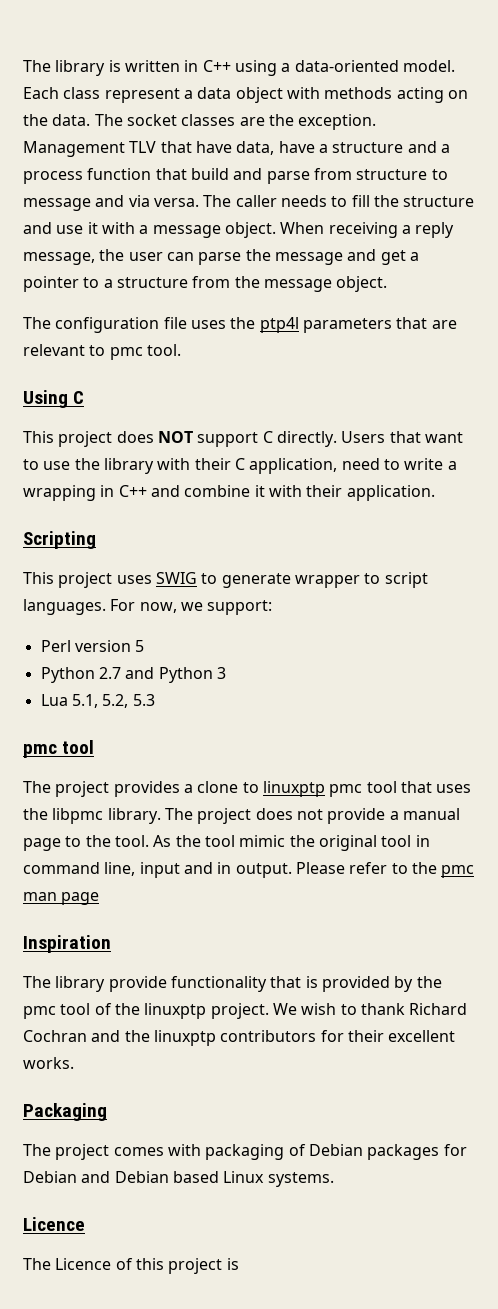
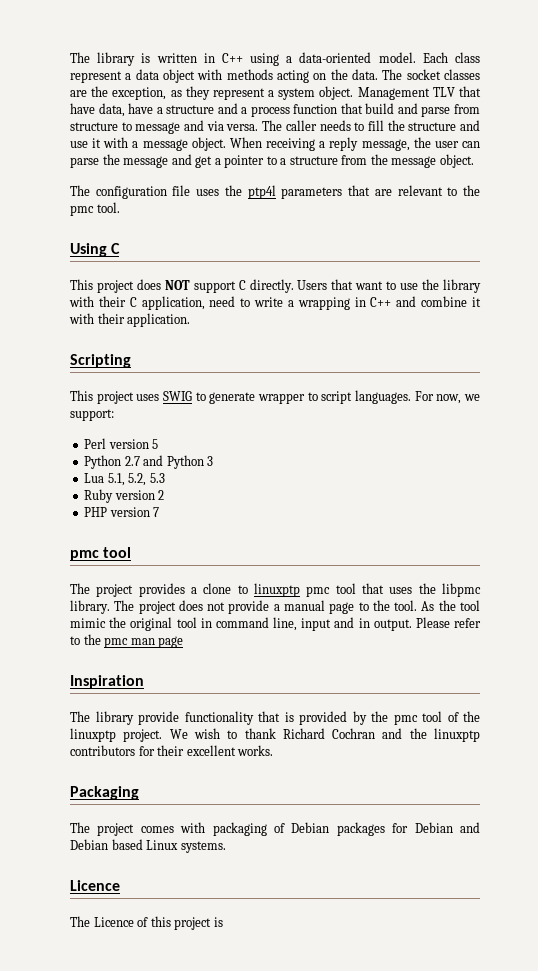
[298,114,377,130] exception. -> [112,86,354,100] exception, as they represent a system object.
(106, 350) none -> [463,185,481,196] the
(155, 700) none -> [84,489,165,503] [84,507,160,517] // Ruby version 2 // PHP version 7

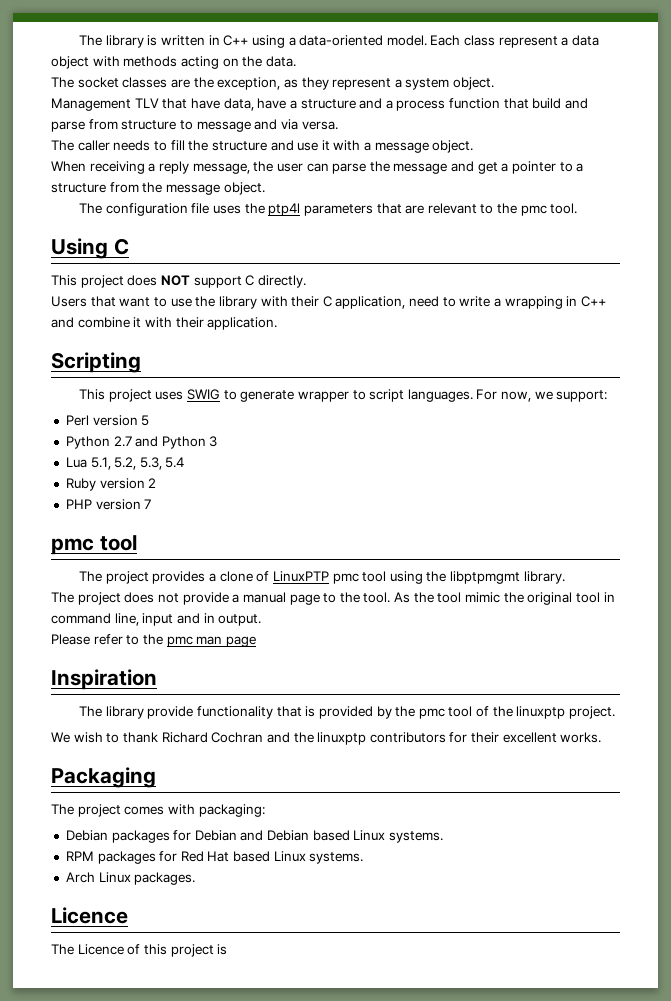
(378, 74) none -> (296, 61) //
(354, 93) none -> (495, 83) //
(259, 127) none -> (338, 125) //
(226, 144) none -> (474, 146) //
(294, 286) none -> (306, 281) //
[149,473,165,483] 5.3 -> [139,457,185,470] 5.3, 5.4
[237,583,481,597] to linuxptp pmc tool that uses the libpmc -> [256,571,521,584] of LinuxPTP pmc tool using the libptpmgmt
(110, 607) none -> (565, 577) //
(412, 625) none -> (262, 620) //
(163, 735) none -> (616, 712) //
[212,822,285,836] packaging of -> [198,804,265,817] packaging: //
(226, 847) none -> [65,851,364,864] [65,872,196,885] // RPM packages for Red Hat based Linux systems. // Arch Linux packages.

